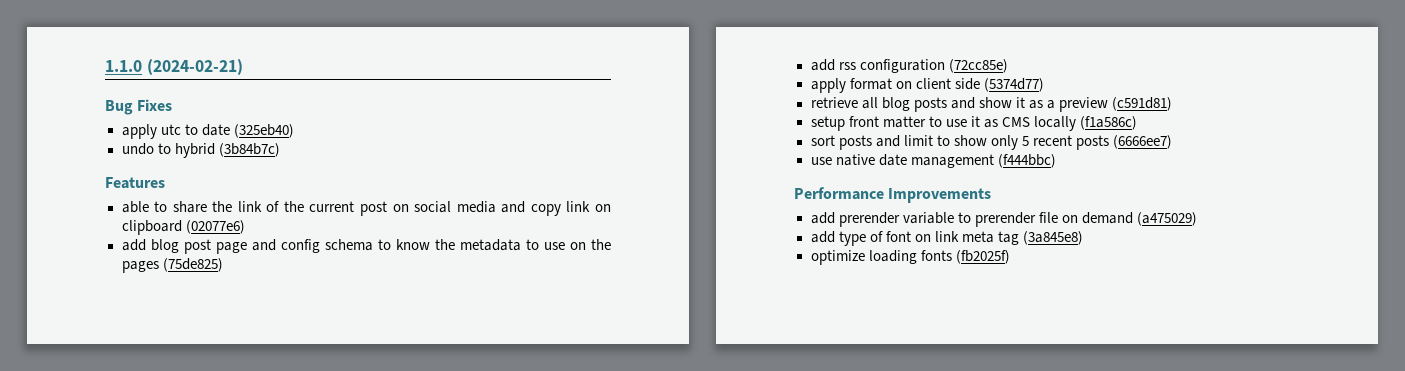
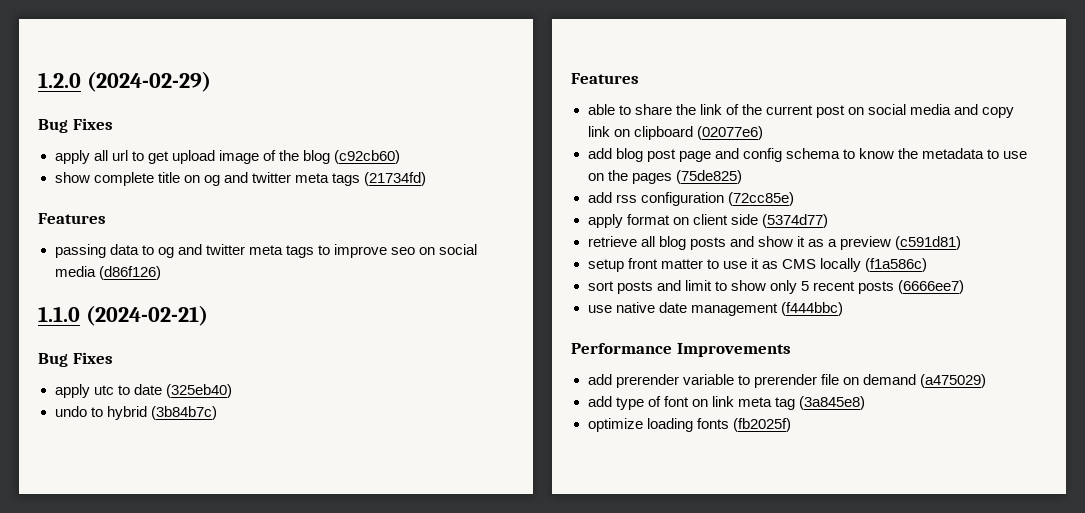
(105, 66) none -> [38,71,211,92] [38,118,113,133] [54,150,401,164] [54,172,426,186] [38,213,106,224] [54,244,478,258] [54,266,161,280] 1.2.0 (2024-02-29) // Bug Fixes // apply all url to get upload image of the blog (c92cb60) // show complete title on og and twitter meta tags (21734fd) // Features // passing data to og and twitter meta tags to improve seo on social media (d86f126) //

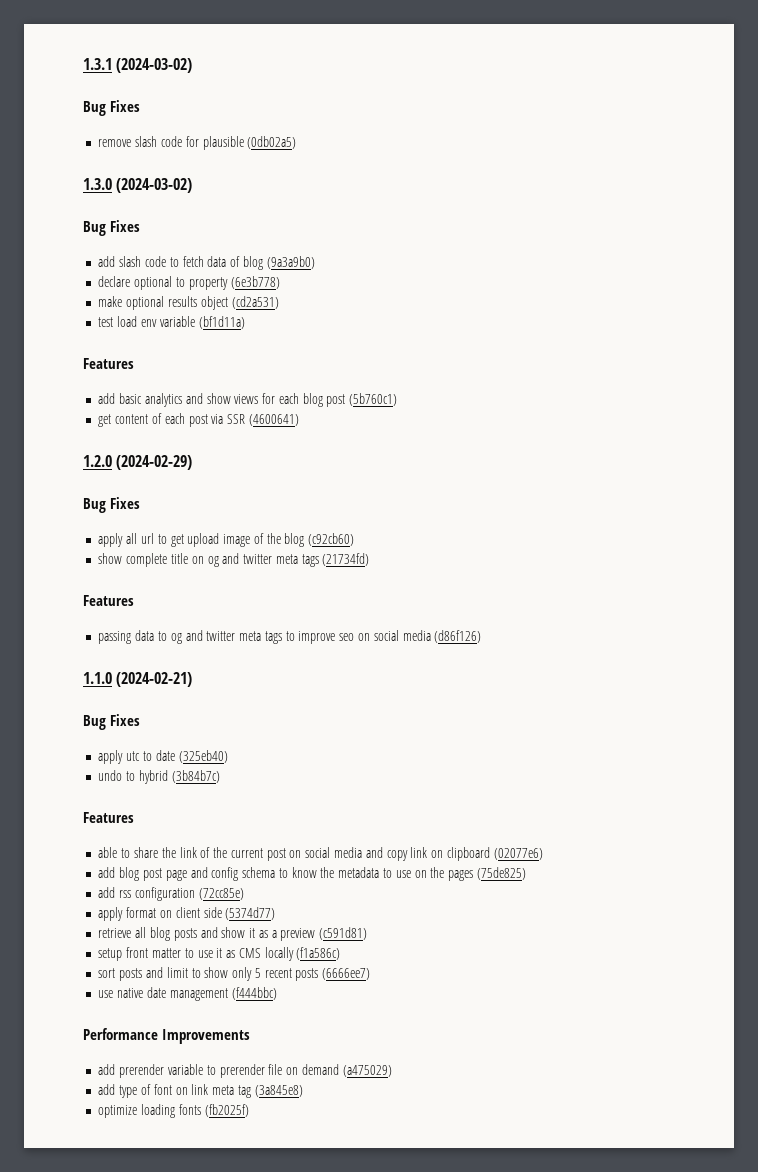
(38, 80) none -> [83,58,193,73] [83,100,140,116] [98,136,297,150] [83,178,193,193] [83,220,140,236] [98,256,315,270] [98,276,280,290] [98,296,279,310] [98,316,245,329] [83,358,134,369] [98,393,398,407] [98,413,299,427] 1.3.1 (2024-03-02) // Bug Fixes // remove slash code for plausible (0db02a5) // 1.3.0 (2024-03-02) // Bug Fixes // add slash code to fetch data of blog (9a3a9b0) // declare optional to property (6e3b778) // make optional results object (cd2a531) // test load env variable (bf1d11a) // Features // add basic analytics and show views for each blog post (5b760c1) // get content of each post via SSR (4600641) //

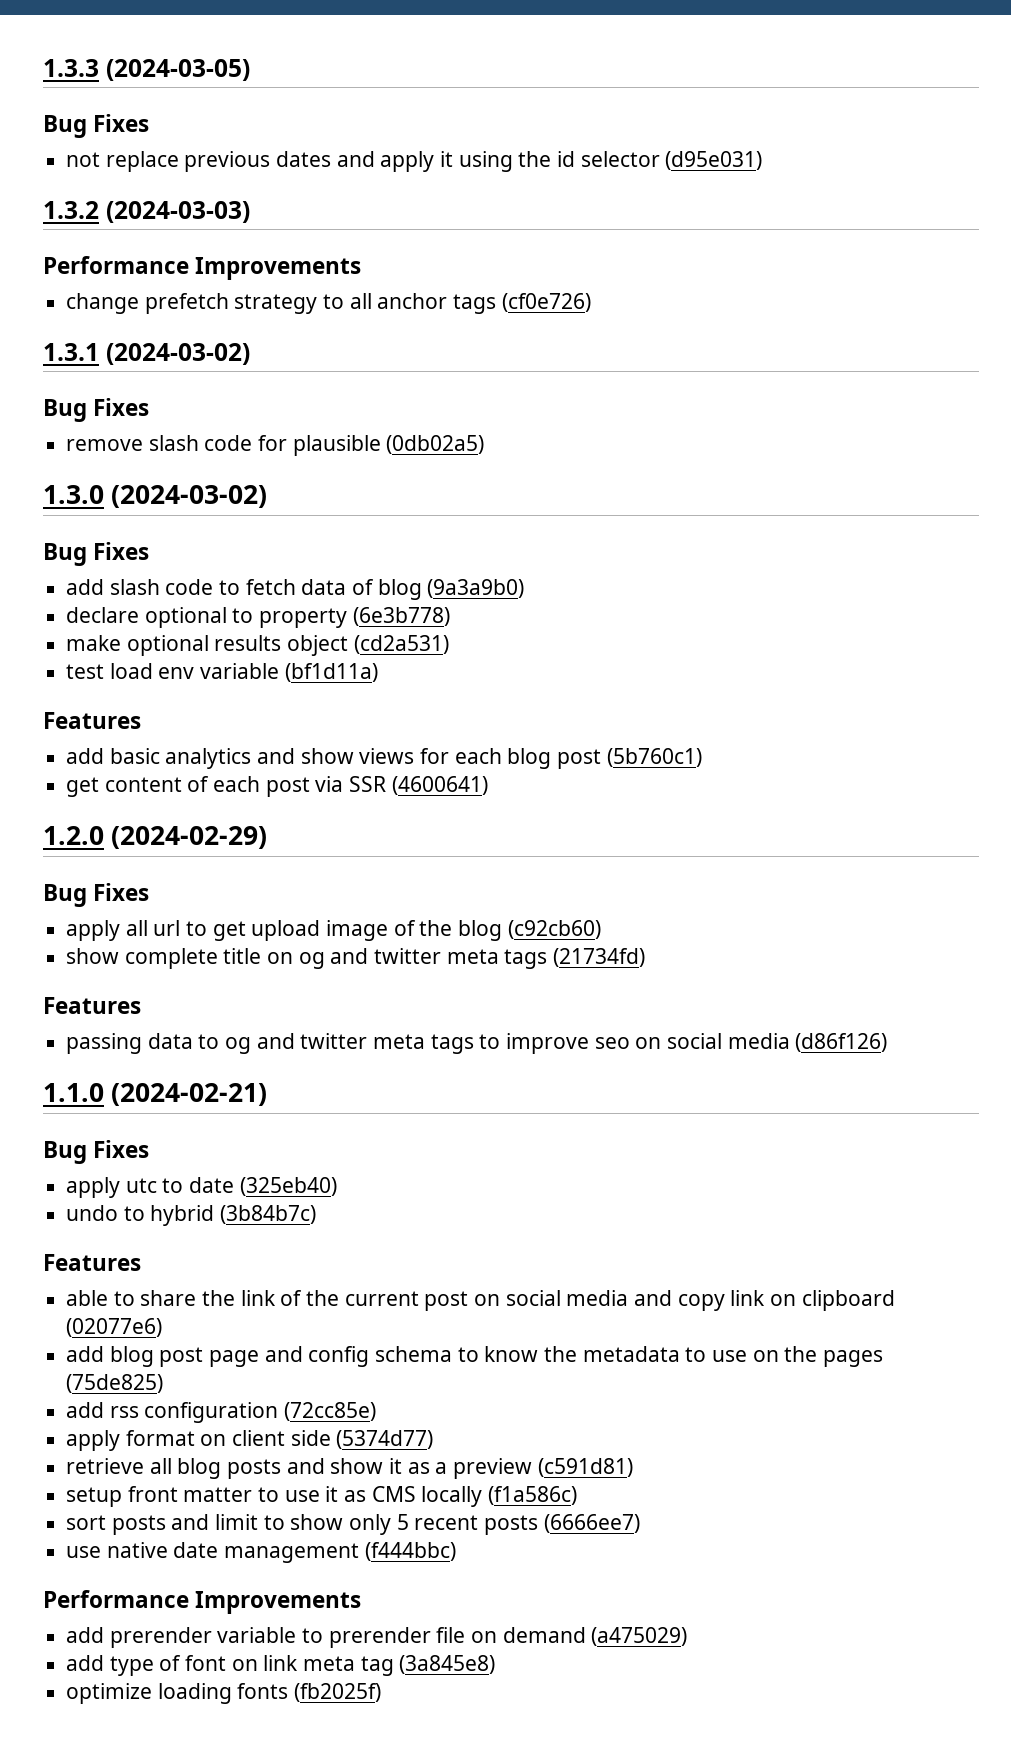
(83, 64) none -> [43,59,250,81] [43,114,150,138] [66,151,763,172] [43,201,250,223] [43,256,362,280] [66,293,591,314] 1.3.3 (2024-03-05) // Bug Fixes // not replace previous dates and apply it using the id selector (d95e031) // 1.3.2 (2024-03-03) // Performance Improvements // change prefetch strategy to all anchor tags (cf0e726) //

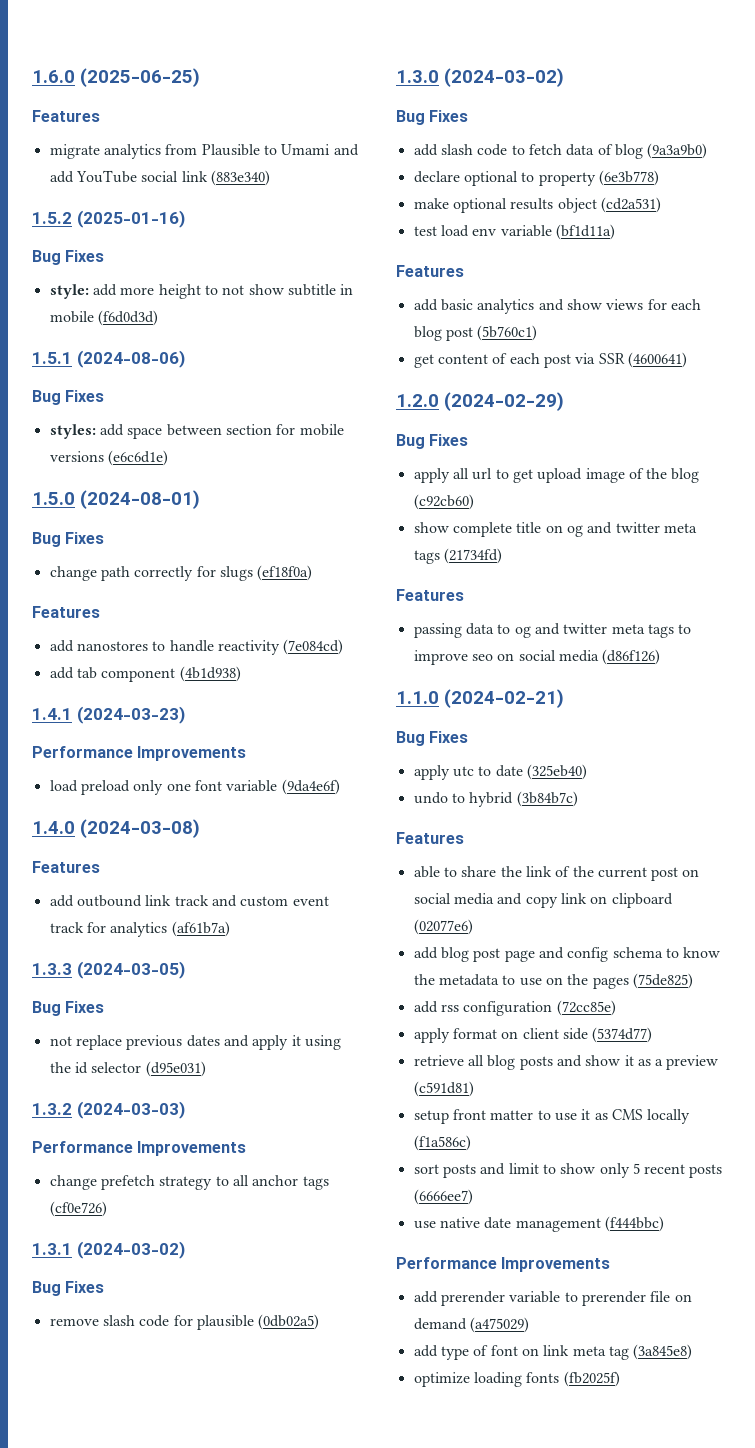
(43, 68) none -> [32,68,200,87] [32,110,100,122] [49,144,359,159] [49,170,270,186] [32,210,185,228] [32,250,105,265] [49,284,354,299] [49,310,158,326] [32,350,185,368] [32,390,105,405] [49,424,344,439] [49,450,168,466] [32,490,200,509] [32,532,105,547] [49,565,313,581] [32,606,100,618] [49,639,344,655] [49,666,241,682] [32,706,185,724] [32,746,247,761] [49,779,340,795] [32,819,200,838] [32,861,100,873] [49,895,329,907] [49,921,230,937] 1.6.0 (2025-06-25) // Features // migrate analytics from Plausible to Umami and add YouTube social link (883e340) // 1.5.2 (2025-01-16) // Bug Fixes // style: add more height to not show subtitle in mobile (f6d0d3d) // 1.5.1 (2024-08-06) // Bug Fixes // styles: add space between section for mobile versions (e6c6d1e) // 1.5.0 (2024-08-01) // Bug Fixes // change path correctly for slugs (ef18f0a) // Features // add nanostores to handle reactivity (7e084cd) // add tab component (4b1d938) // 1.4.1 (2024-03-23) // Performance Improvements // load preload only one font variable (9da4e6f) // 1.4.0 (2024-03-08) // Features // add outbound link track and custom event track for analytics (af61b7a) //

